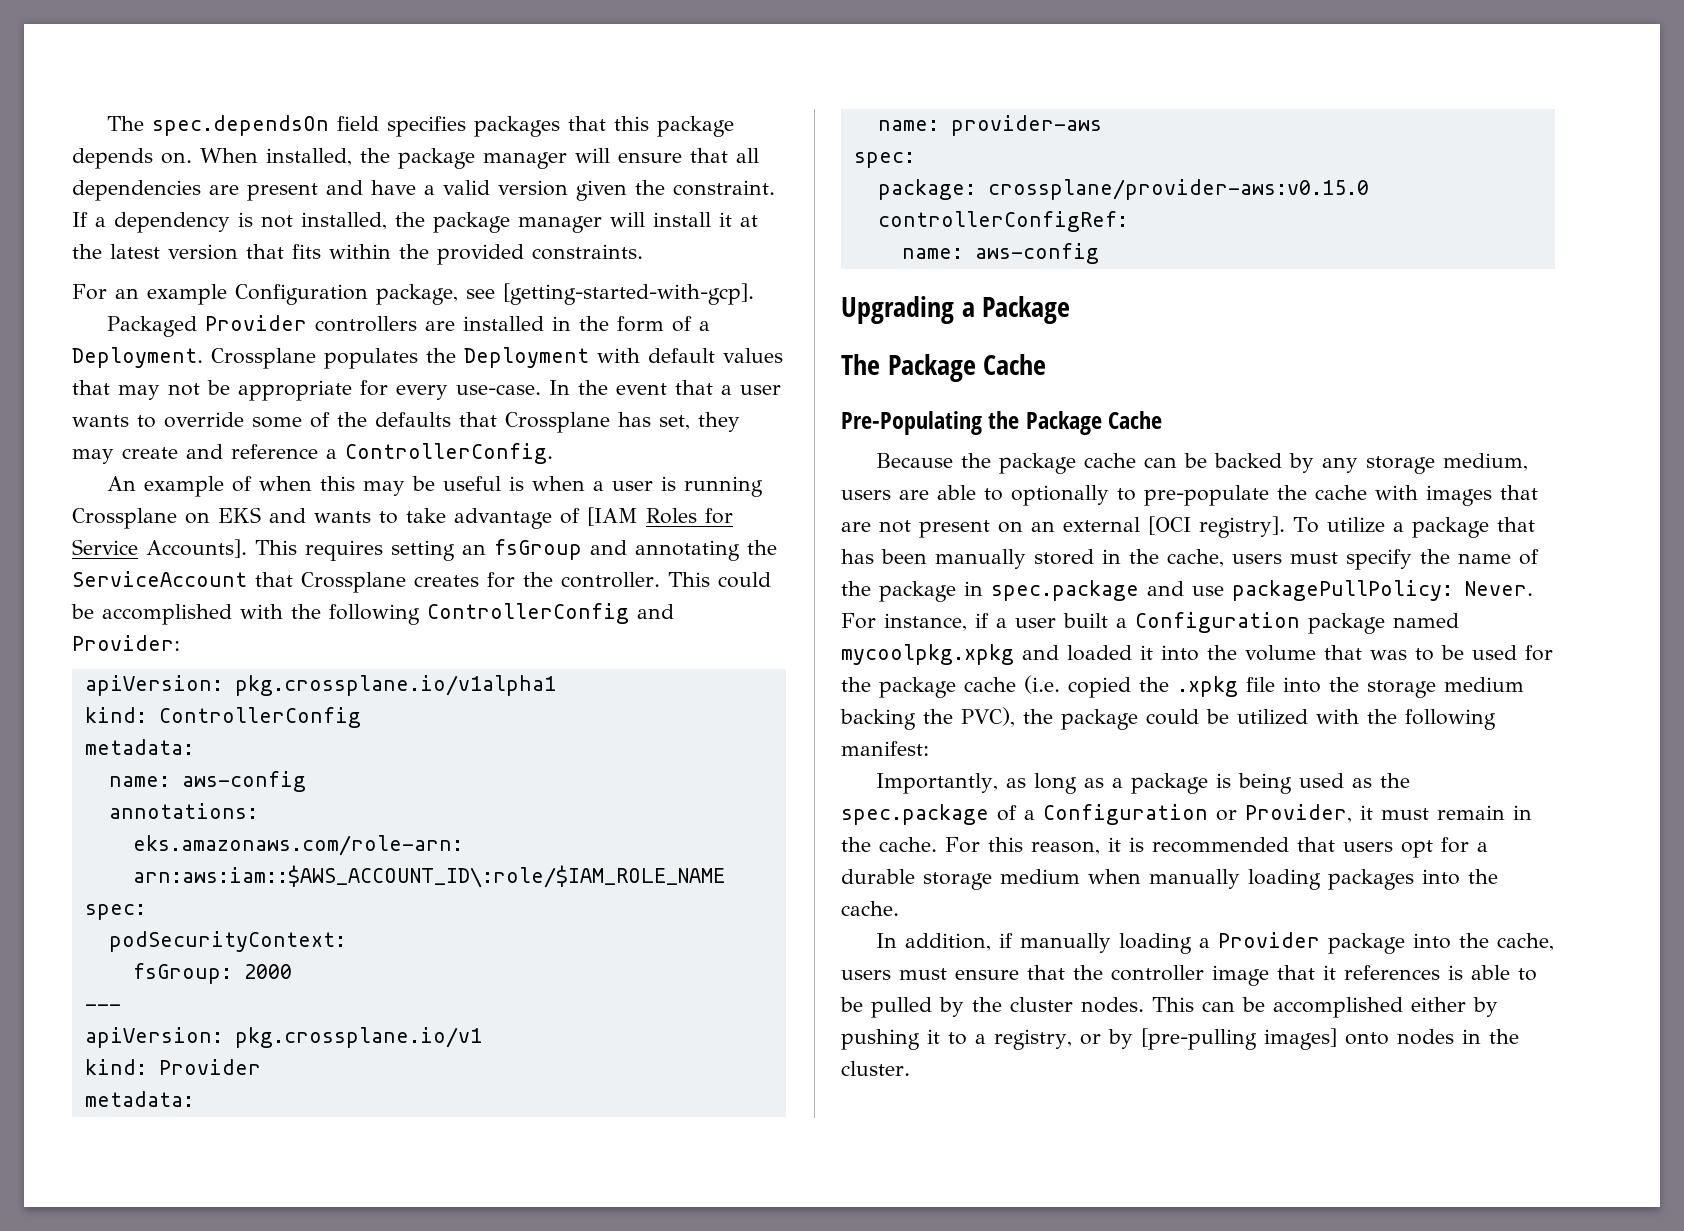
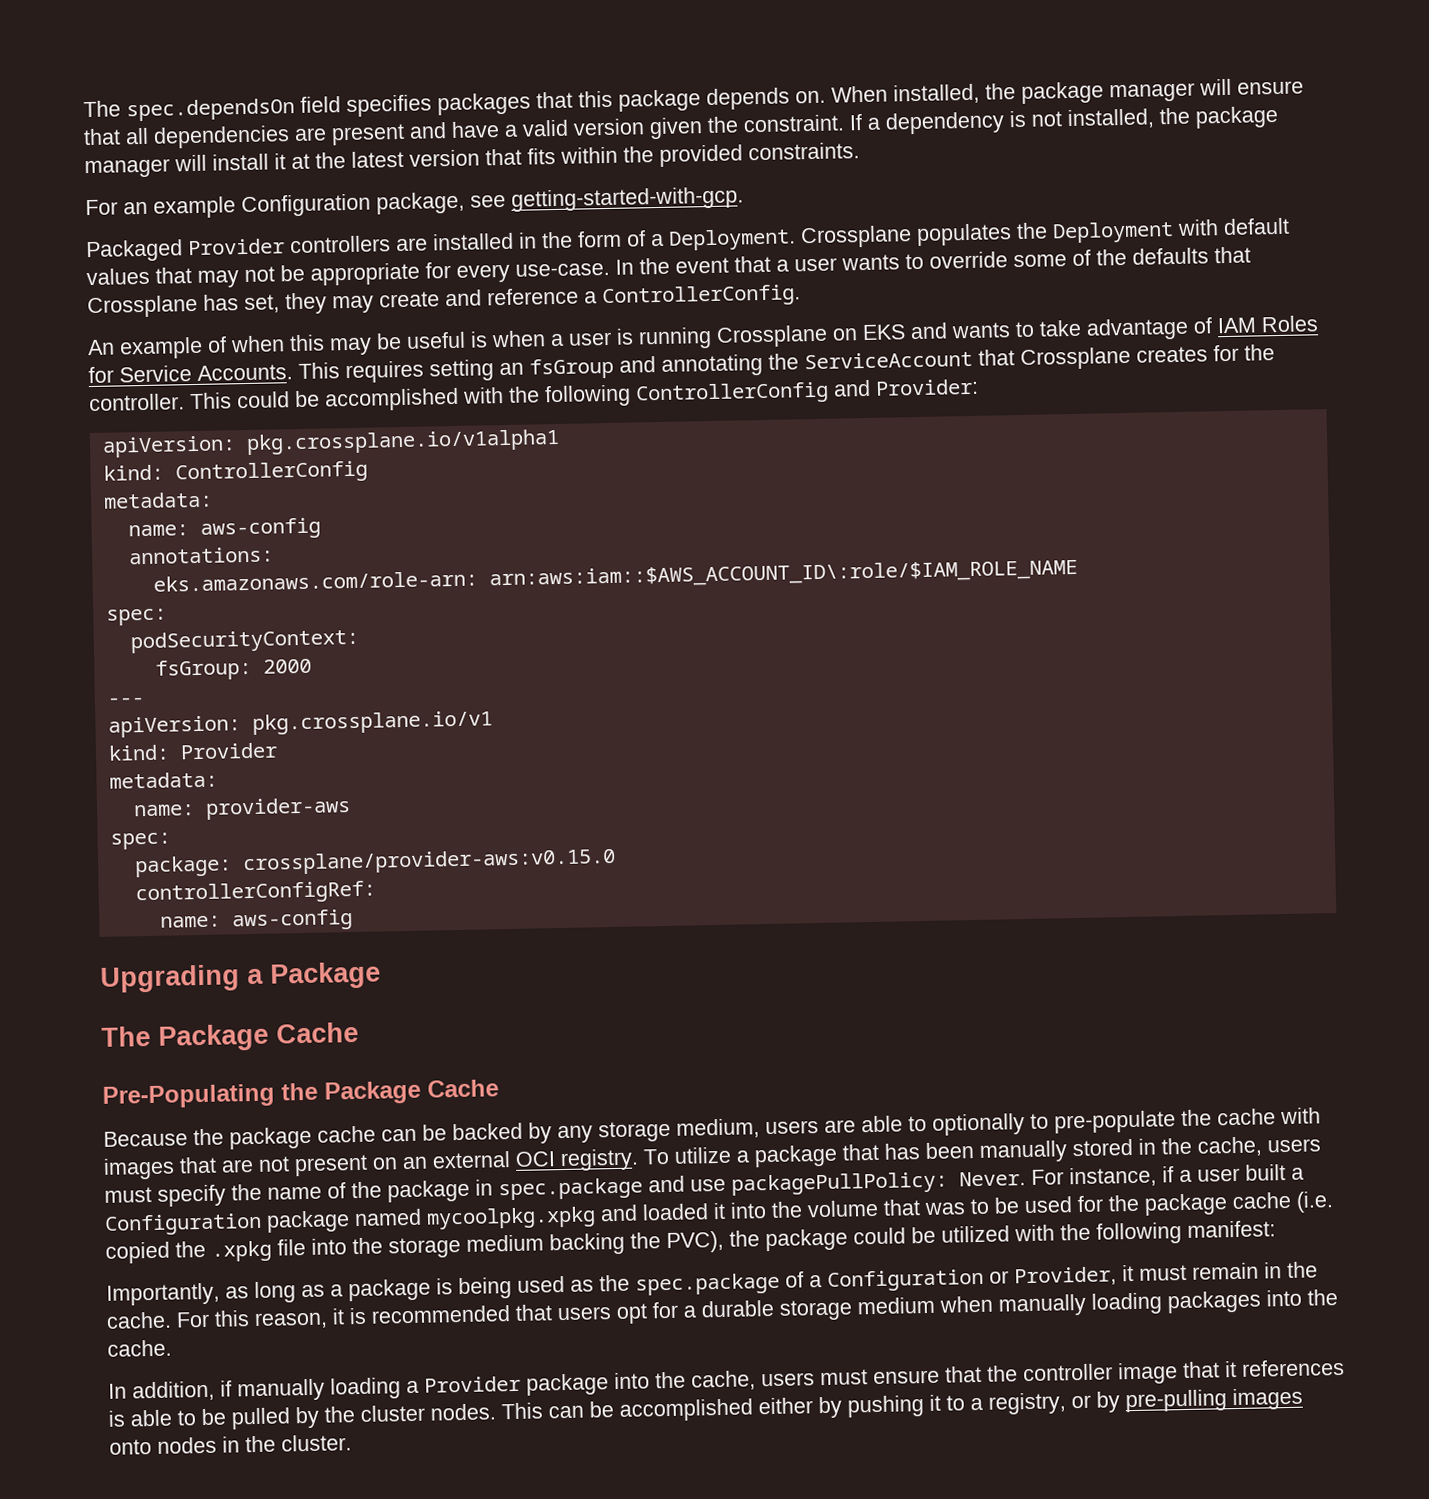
[503,283,754,305] [getting-started-with-gcp]. -> [511,186,744,212] getting-started-with-gcp.
[587,507,638,526] [IAM -> [1217,317,1257,334] IAM
[146,539,247,558] Accounts]. -> [197,364,293,381] Accounts.
[1148,516,1285,538] [OCI registry]. -> [515,1148,639,1172] OCI registry.
[1140,1028,1337,1050] [pre-pulling images] -> [1125,1387,1303,1413] pre-pulling images

